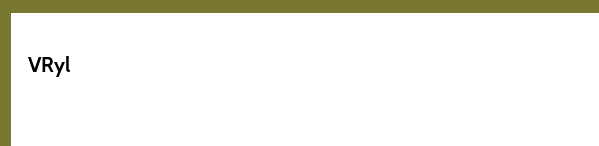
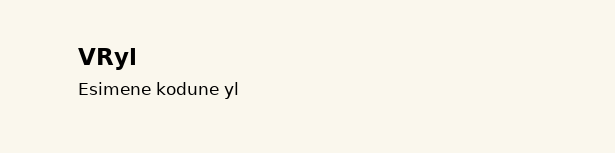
(70, 66) none -> [78,82,239,99] // Esimene kodune yl

